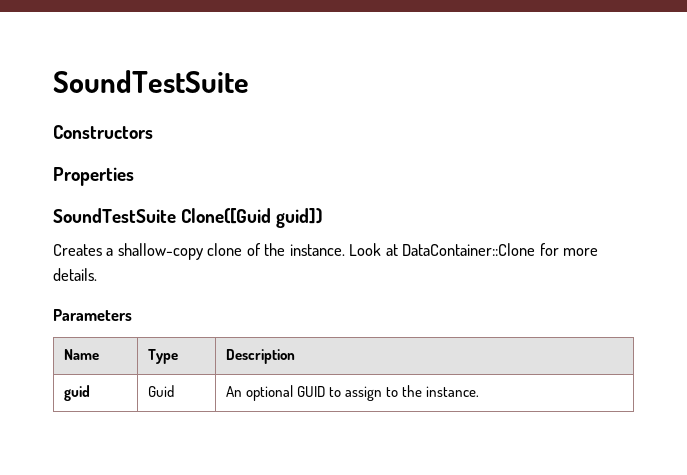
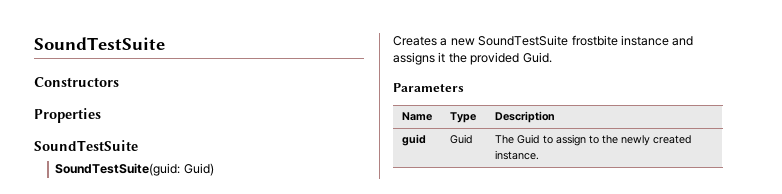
[181,208,323,228] Clone([Guid guid]) -> [55,163,214,176] // SoundTestSuite(guid: Guid)
[117,243,599,260] [53,268,97,281] shallow-copy clone of the instance. Look at DataContainer::Clone for more details. -> [450,35,694,46] [393,52,552,65] new SoundTestSuite frostbite instance and assigns it the provided Guid.
[225,385,326,401] An optional GUID -> [494,134,540,144] The Guid
(423, 391) none -> [620,135,692,146] newly created

